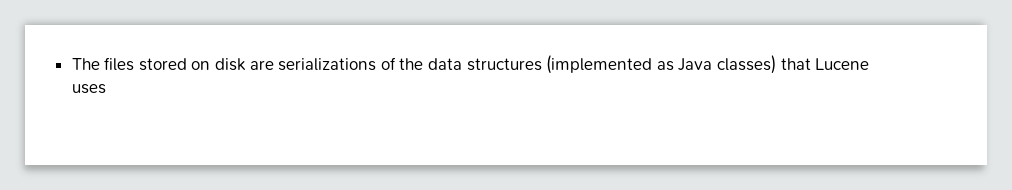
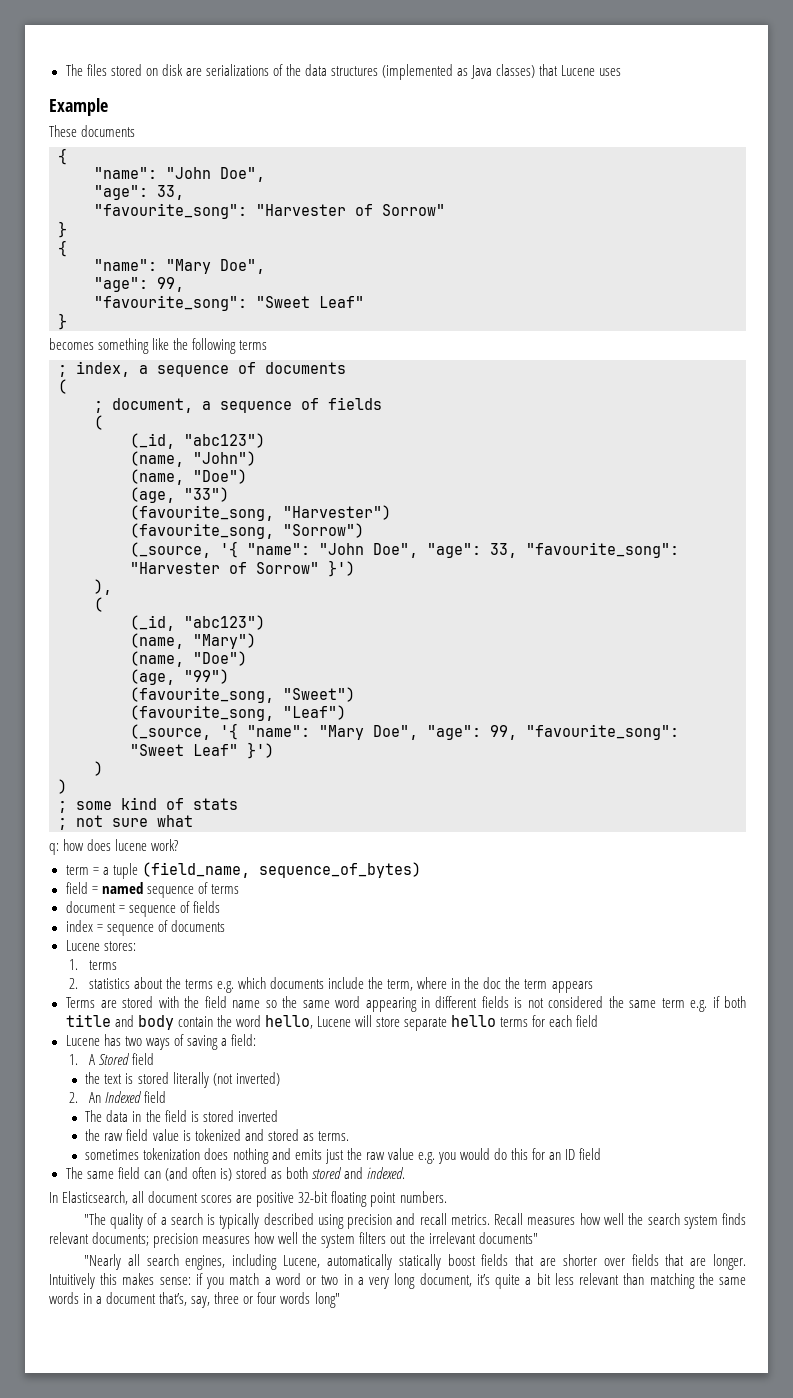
(106, 89) none -> [49,98,108,116] [49,125,136,137] [58,148,67,165] [94,167,265,182] [94,185,184,200] [94,203,445,219] [58,221,67,238] [58,240,67,257] [94,259,265,274] [94,277,184,292] [94,295,364,311] [58,313,67,330] [49,338,268,354] [58,361,346,377] [58,379,67,394] [94,397,382,413] [94,415,103,430] [130,433,265,449] [130,451,256,467] [130,469,247,485] [130,487,229,503] [130,505,391,521] [130,523,364,539] [130,541,679,558] [130,560,355,577] [94,579,112,595] [94,597,103,612] [130,615,265,631] [130,633,256,649] [130,651,247,667] [130,669,229,685] [130,687,355,703] [130,705,346,721] [130,723,679,740] [130,742,274,759] [94,761,103,776] [58,779,67,794] [58,797,238,813] [58,815,193,830] [49,839,179,855] [65,862,421,879] [65,882,239,898] [65,901,220,917] [65,920,225,936] [65,940,136,951] [68,959,117,970] [68,977,593,993] [65,996,746,1012] [65,1014,599,1031] [65,1034,256,1050] [68,1053,154,1065] [85,1072,280,1088] [68,1091,166,1103] [85,1110,278,1122] [85,1129,349,1141] [85,1148,602,1164] [65,1167,406,1181] [49,1191,447,1207] [83,1213,747,1229] [49,1232,538,1248] [83,1254,746,1270] [49,1273,747,1289] [49,1292,340,1308] // Example // These documents // { // "name": "John Doe", // "age": 33, // "favourite_song": "Harvester of Sorrow" // } // { // "name": "Mary Doe", // "age": 99, // "favourite_song": "Sweet Leaf" // } // becomes something like the following terms // ; index, a sequence of documents // ( // ; document, a sequence of fields // ( // (_id, "abc123") // (name, "John") // (name, "Doe") // (age, "33") // (favourite_song, "Harvester") // (favourite_song, "Sorrow") // (_source, '{ "name": "John Doe", "age": 33, "favourite_song": "Harvester of Sorrow" }') // ), // ( // (_id, "abc123") // (name, "Mary") // (name, "Doe") // (age, "99") // (favourite_song, "Sweet") // (favourite_song, "Leaf") // (_source, '{ "name": "Mary Doe", "age": 99, "favourite_song": "Sweet Leaf" }') // ) // ) // ; some kind of stats // ; not sure what // q: how does lucene work? // term = a tuple (field_name, sequence_of_bytes) // field = named sequence of terms // document = sequence of fields // index = sequence of documents // Lucene stores: // 1. terms // 2. statistics about the terms e.g. which documents include the term, where in the doc the term appears // Terms are stored with the field name so the same word appearing in different fields is not considered the same term e.g. if both title and body contain the word hello, Lucene will store separate hello terms for each field // Lucene has two ways of saving a field: // 1. A Stored field // the text is stored literally (not inverted) // 2. An Indexed field // The data in the field is stored inverted // the raw field value is tokenized and stored as terms. // sometimes tokenization does nothing and emits just the raw value e.g. you would do this for an ID field // The same field can (and often is) stored as both stored and indexed. // In Elasticsearch, all document scores are positive 32-bit floating point numbers. // "The quality of a search is typically described using precision and recall metrics. Recall measures how well the search system finds relevant documents; precision measures how well the system filters out the irrelevant documents" // "Nearly all search engines, including Lucene, automatically statically boost fields that are shorter over fields that are longer. Intuitively this makes sense: if you match a word or two in a very long document, it’s quite a bit less relevant than matching the same words in a document that’s, say, three or four words long"

